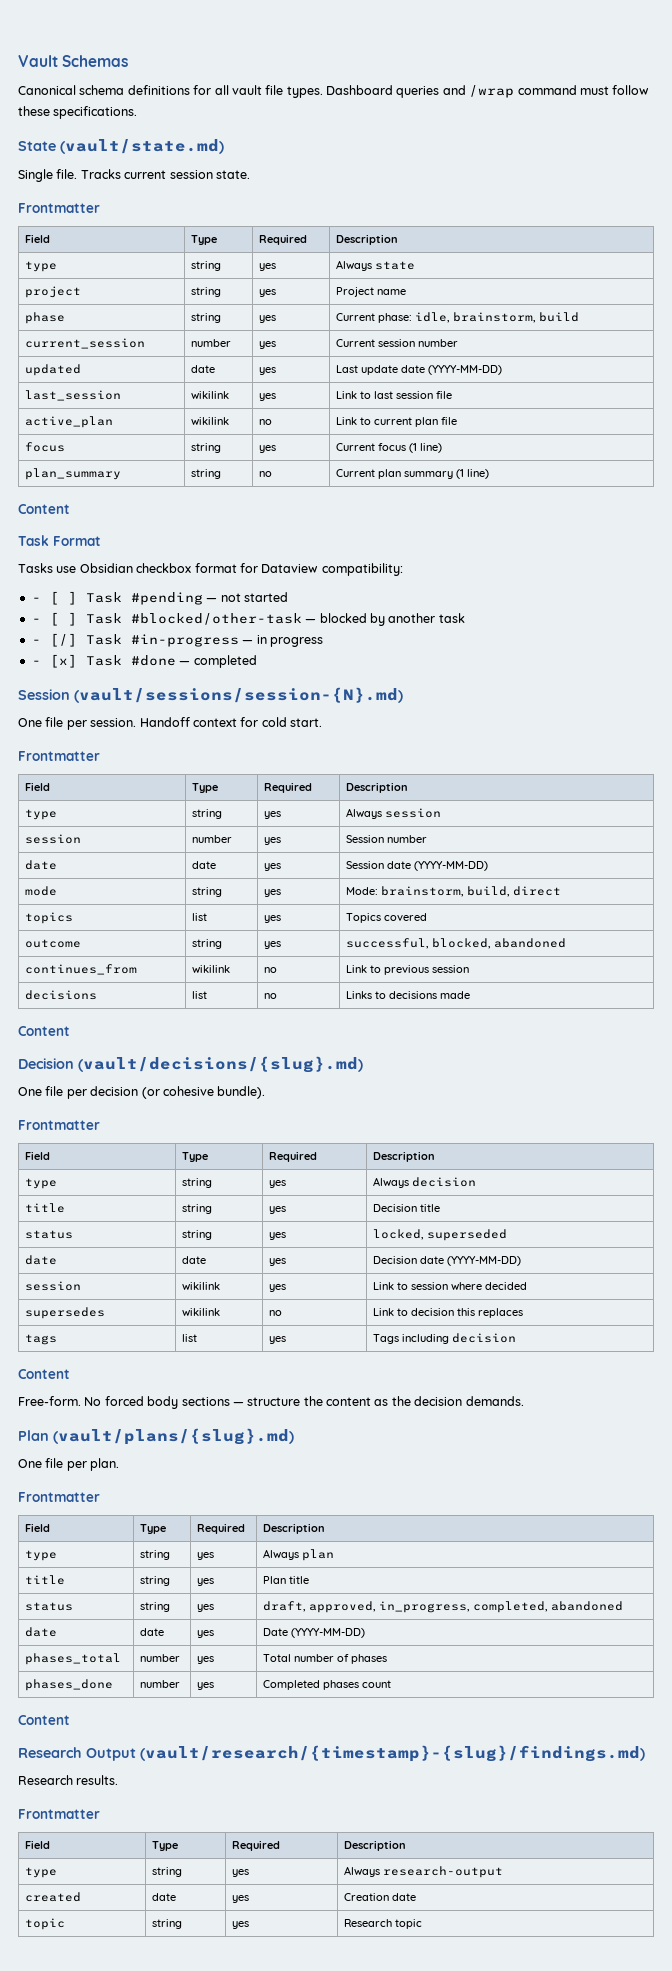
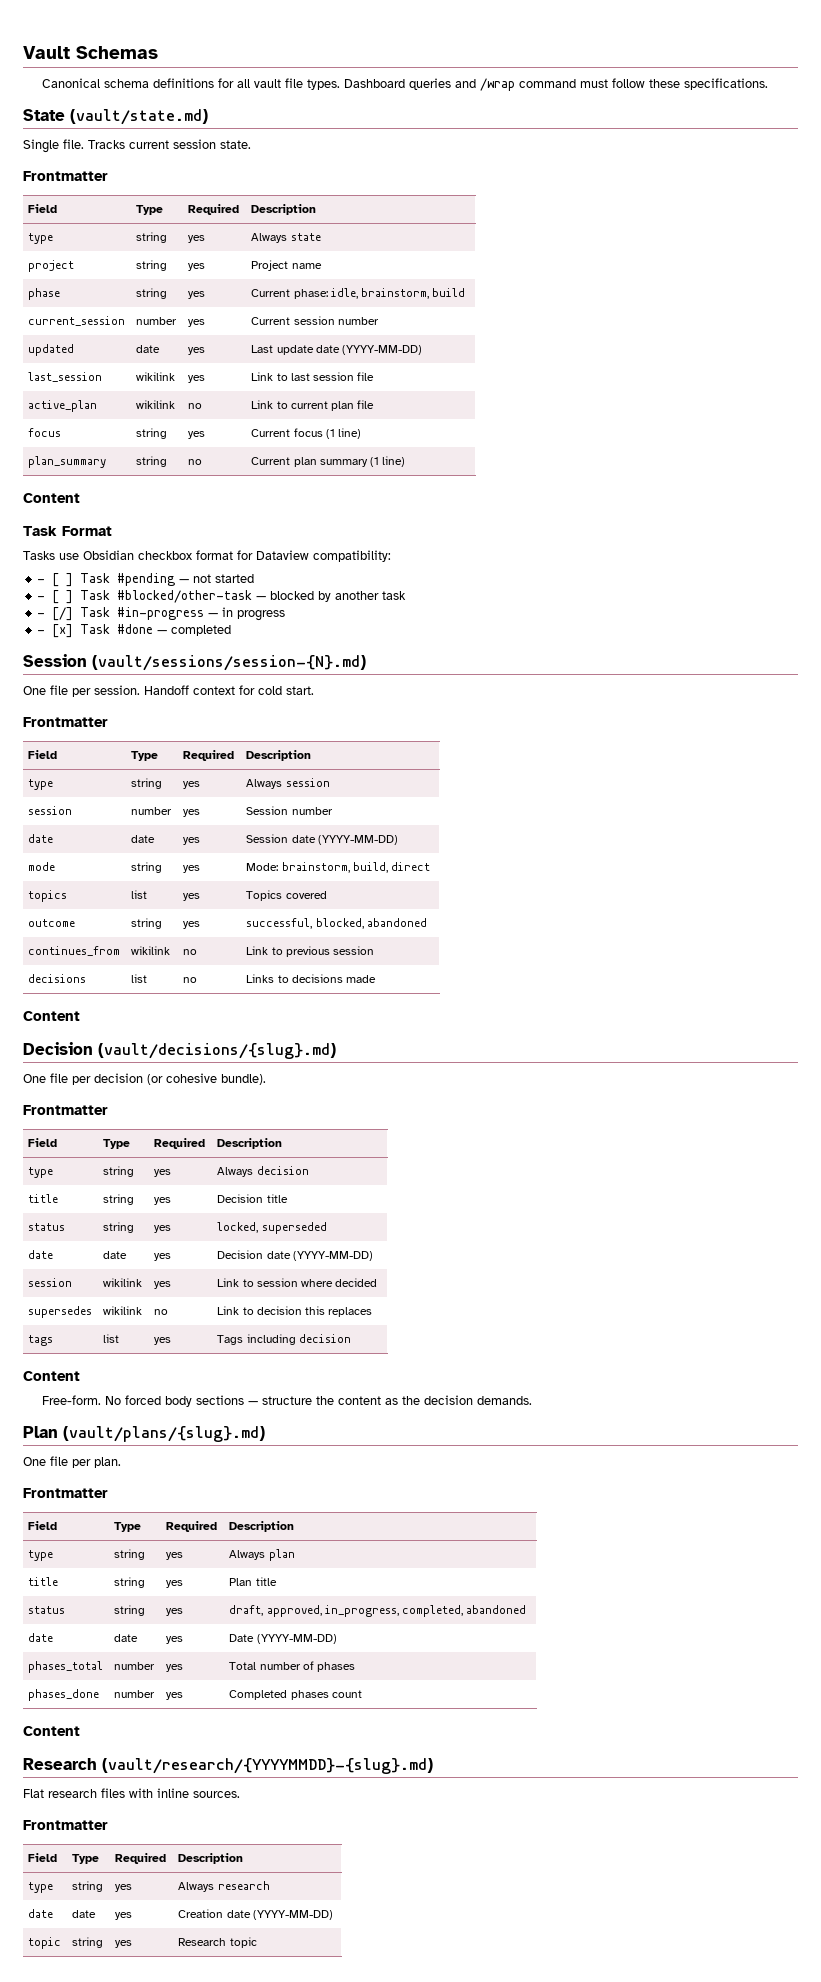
[86,1745,645,1762] [18,1775,119,1785] [18,1809,100,1819] [24,1840,50,1849] [151,1841,178,1851] [231,1840,280,1851] [343,1840,406,1851] [24,1867,57,1878] [151,1867,182,1877] [231,1869,249,1877] [343,1866,503,1878] [24,1892,81,1902] Output (vault/research/{timestamp}-{slug}/findings.md) // Research results. // Frontmatter // Field | Type | Required | Description // type | string | yes | Always research-output // created -> [102,1758,433,1774] [23,1788,240,1798] [23,1820,108,1830] [28,1853,58,1862] [72,1854,100,1864] [115,1853,167,1864] [178,1853,244,1864] [28,1882,54,1893] [72,1881,104,1892] [115,1884,133,1892] [178,1881,270,1892] [28,1909,54,1918] (vault/research/{YYYYMMDD}-{slug}.md) // Flat research files with inline sources. // Frontmatter // Field | Type | Required | Description // type | string | yes | Always research // date
(416, 1897) none -> [252,1910,333,1920] (YYYY-MM-DD)

